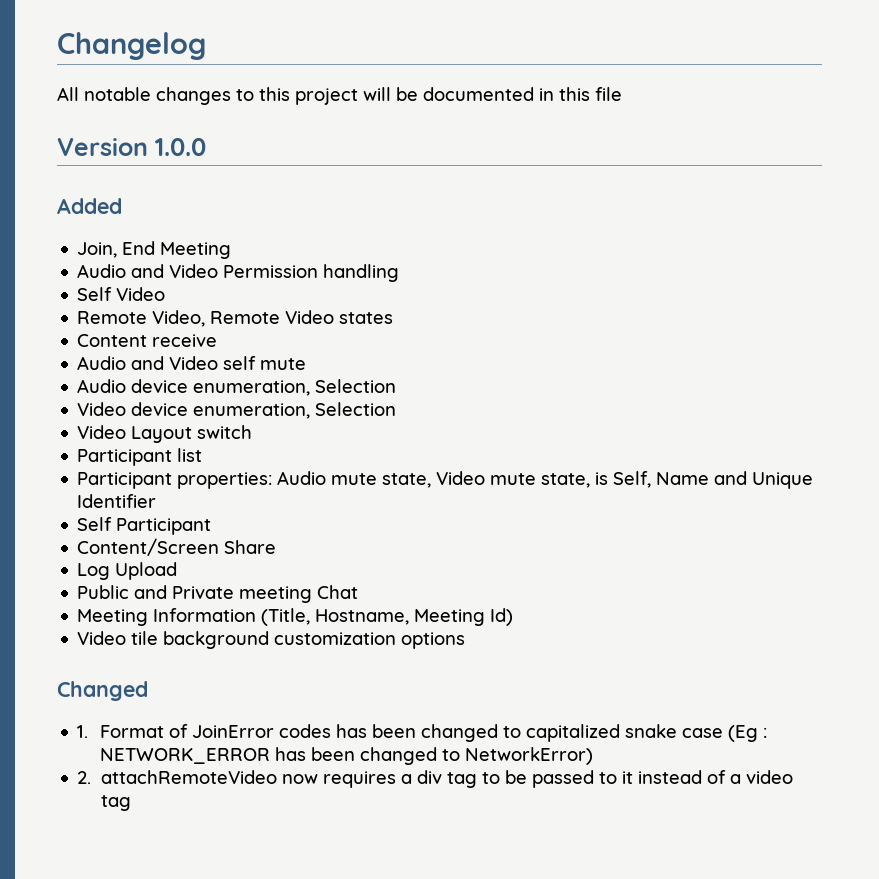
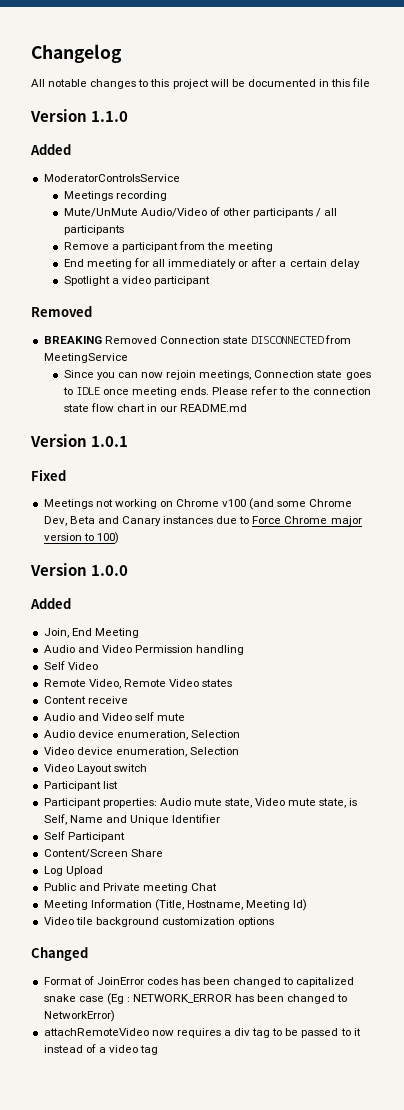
(622, 94) none -> [30,109,129,122] [30,144,71,155] [43,174,180,182] [63,191,167,201] [63,207,338,218] [63,225,124,235] [63,241,274,252] [63,258,360,269] [63,276,211,286] [31,306,92,317] [43,335,352,344] [43,353,128,363] [63,370,371,380] [62,386,371,397] [63,403,248,412] [30,434,129,447] [31,469,66,481] [43,498,353,510] [43,516,362,526] [43,532,119,544] // Version 1.1.0 // Added // ModeratorControlsService // Meetings recording // Mute/UnMute Audio/Video of other participants / all participants // Remove a participant from the meeting // End meeting for all immediately or after a certain delay // Spotlight a video participant // Removed // BREAKING Removed Connection state DISCONNECTED from MeetingService // Since you can now rejoin meetings, Connection state goes to IDLE once meeting ends. Please refer to the connection state flow chart in our README.md // Version 1.0.1 // Fixed // Meetings not working on Chrome v100 (and some Chrome Dev, Beta and Canary instances due to Force Chrome major version to 100)
[77,725,89,738] 1. -> (88, 954) none
[77,771,92,784] 2. -> (115, 1016) none

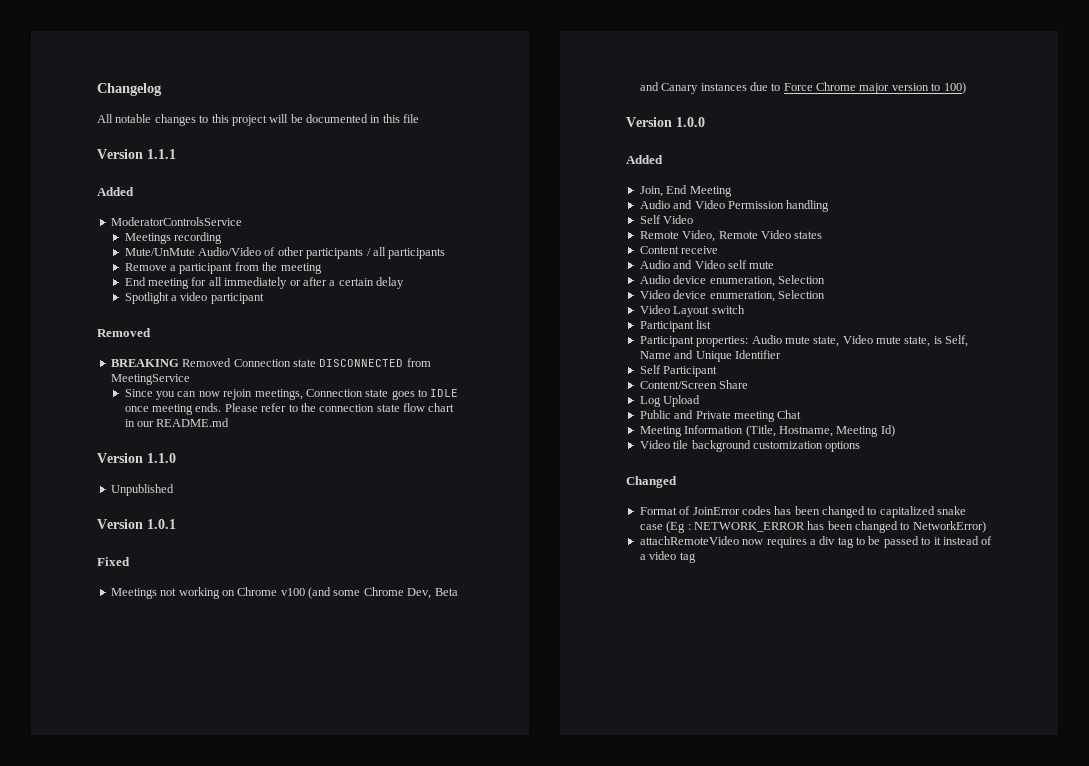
[91,111,129,122] 1.1.0 -> [147,149,176,159] 1.1.1
(248, 408) none -> [97,453,176,463] [110,484,174,496] // Version 1.1.0 // Unpublished

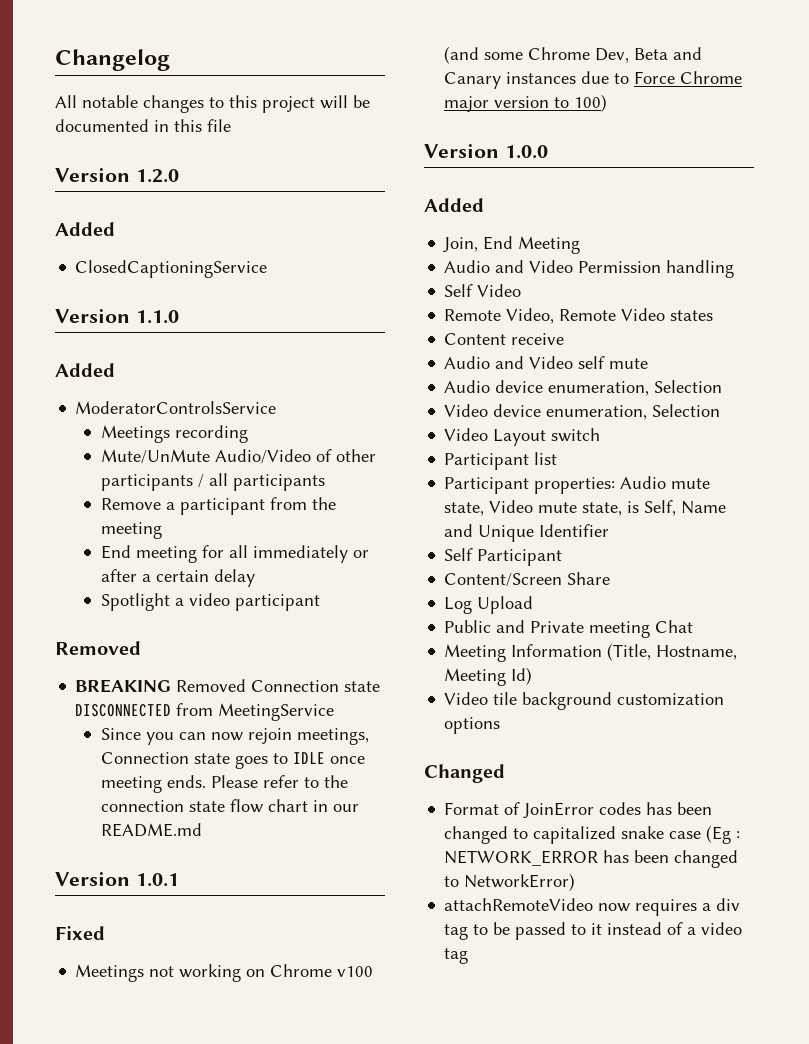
[147,149,176,159] 1.1.1 -> [135,169,179,183] [55,222,115,236] [75,260,268,278] [55,309,179,324] 1.2.0 // Added // ClosedCaptioningService // Version 1.1.0
[97,453,176,463] [110,484,174,496] // Version 1.1.0 // Unpublished -> (202, 830) none

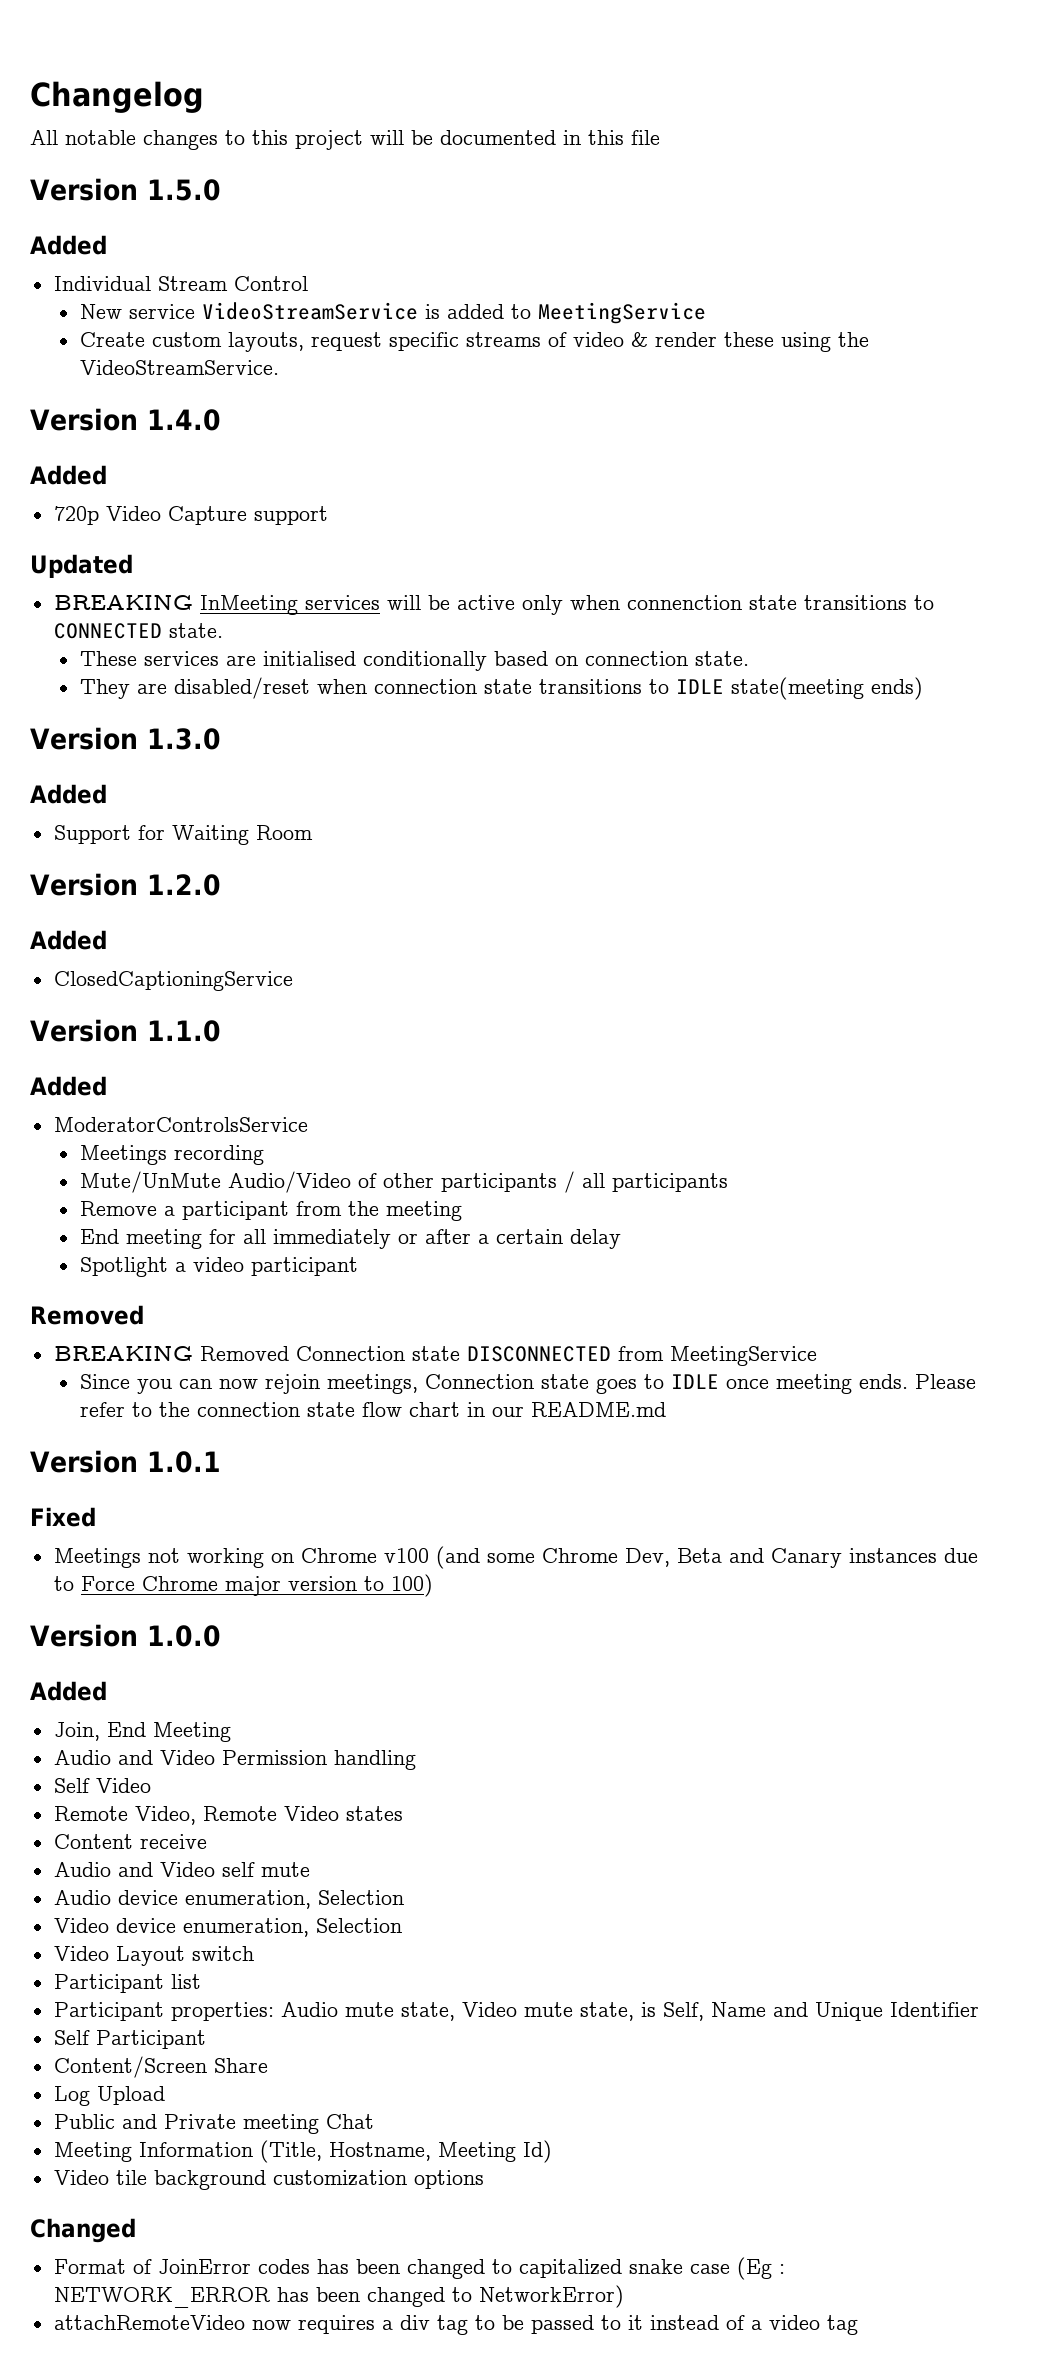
(231, 125) none -> [30,178,221,201] [30,235,107,255] [53,276,308,291] [79,302,706,324] [79,332,869,352] [79,360,279,375] [30,408,221,431] [30,465,107,485] [53,506,328,525] [30,554,133,578] [53,595,934,615] [53,623,223,639] [79,651,749,671] [79,677,923,700] [30,727,221,750] [30,784,107,804] [53,825,313,845] // Version 1.5.0 // Added // Individual Stream Control // New service VideoStreamService is added to MeetingService // Create custom layouts, request specific streams of video & render these using the VideoStreamService. // Version 1.4.0 // Added // 720p Video Capture support // Updated // BREAKING InMeeting services will be active only when connenction state transitions to CONNECTED state. // These services are initialised conditionally based on connection state. // They are disabled/reset when connection state transitions to IDLE state(meeting ends) // Version 1.3.0 // Added // Support for Waiting Room

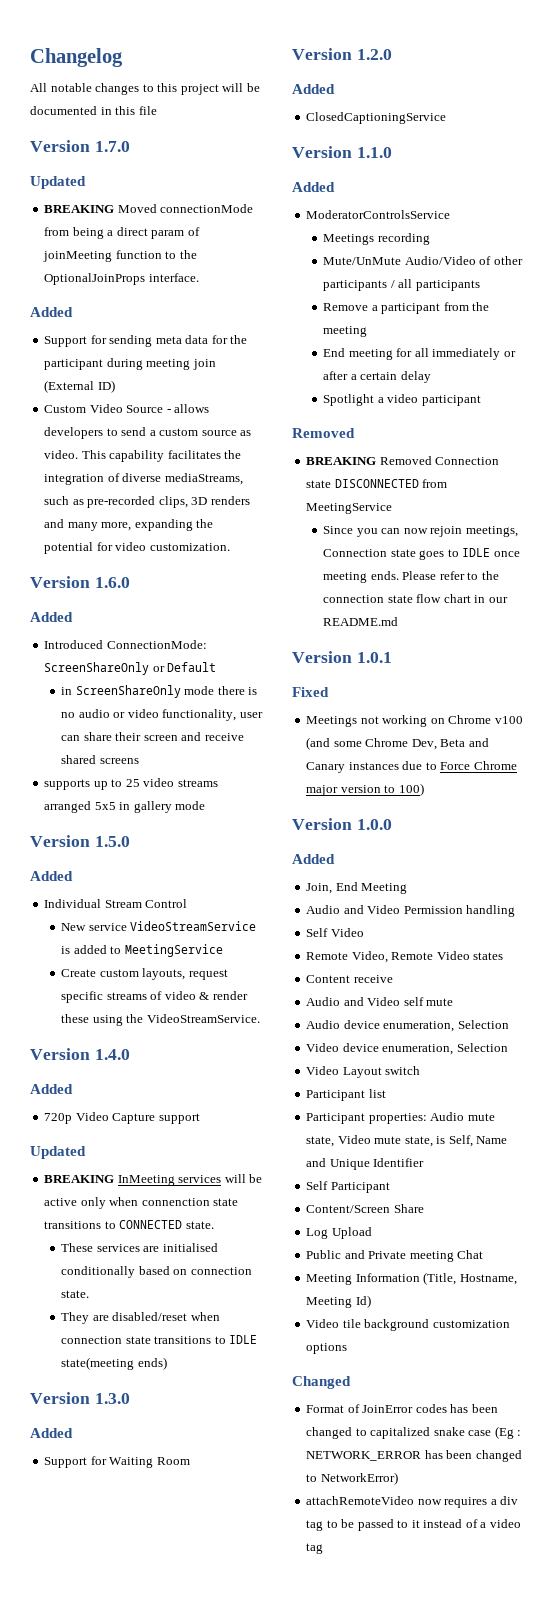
(660, 137) none -> [30,140,130,152] [30,176,86,189] [44,204,254,213] [44,227,200,239] [43,250,197,262] [44,273,199,285] [30,307,73,317] [44,335,248,347] [44,358,216,370] [44,380,115,393] [44,404,210,413] [44,427,252,439] [44,450,242,462] [44,473,243,485] [44,496,250,508] [44,519,214,531] [44,542,230,554] [30,576,130,588] [30,612,73,622] [44,640,207,649] [44,662,217,675] [61,685,258,698] [61,709,263,721] [61,732,244,741] [61,755,139,764] [44,778,218,790] [44,801,206,813] // Version 1.7.0 // Updated // BREAKING Moved connectionMode from being a direct param of joinMeeting function to the OptionalJoinProps interface. // Added // Support for sending meta data for the participant during meeting join (External ID) // Custom Video Source - allows developers to send a custom source as video. This capability facilitates the integration of diverse mediaStreams, such as pre-recorded clips, 3D renders and many more, expanding the potential for video customization. // Version 1.6.0 // Added // Introduced ConnectionMode: ScreenShareOnly or Default // in ScreenShareOnly mode there is no audio or video functionality, user can share their screen and receive shared screens // supports up to 25 video streams arranged 5x5 in gallery mode

